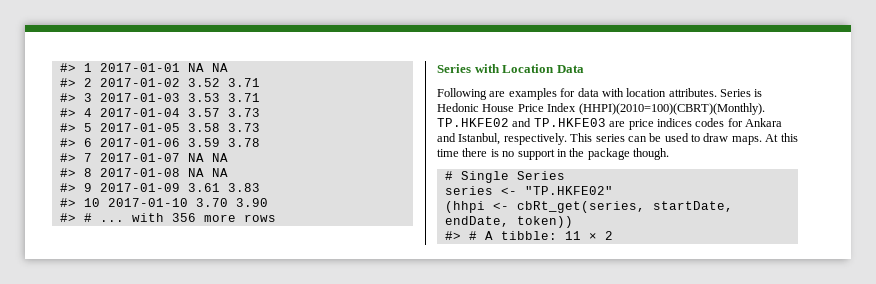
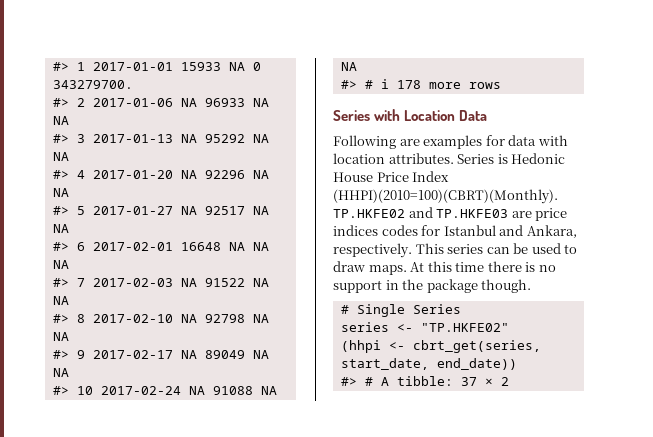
[187,63,228,72] [59,78,260,87] [59,93,260,102] [59,108,260,117] [59,123,260,132] [59,138,260,147] NA NA // #> 2 2017-01-02 3.52 3.71 // #> 3 2017-01-03 3.53 3.71 // #> 4 2017-01-04 3.57 3.73 // #> 5 2017-01-05 3.58 3.73 // #> 6 2017-01-06 3.59 3.78 -> [180,62,261,71] [52,80,133,89] [52,98,269,107] [52,116,69,125] [52,134,269,143] [52,152,69,161] [52,170,269,179] [52,188,69,197] [52,206,269,215] [52,224,69,233] [52,242,269,251] [52,260,69,269] 15933 NA 0 343279700. // #> 2 2017-01-06 NA 96933 NA NA // #> 3 2017-01-13 NA 95292 NA NA // #> 4 2017-01-20 NA 92296 NA NA // #> 5 2017-01-27 NA 92517 NA NA // #> 6 2017-02-01 16648 NA NA NA
[99,153,180,162] 2017-01-07 -> [92,278,245,287] 2017-02-03 NA 91522
[99,168,180,177] 2017-01-08 -> [92,314,245,323] 2017-02-10 NA 92798
[99,183,260,192] [59,198,268,207] [59,213,196,222] 2017-01-09 3.61 3.83 // #> 10 2017-01-10 3.70 3.90 // #> # ... with 356 -> [92,350,269,359] [52,368,69,377] [52,386,277,395] [340,62,357,71] [340,79,421,89] 2017-02-17 NA 89049 NA NA // #> 10 2017-02-24 NA 91088 NA NA // #> # ℹ 178
[745,118,782,127] [437,133,501,145] Ankara and Istanbul, -> [443,225,577,238] Istanbul and Ankara,
[516,201,733,213] [444,216,573,228] cbRt_get(series, startDate, endDate, token)) -> [412,340,541,353] [340,358,517,370] cbrt_get(series, start_date, end_date))
[564,231,581,240] 11 -> [460,377,477,386] 37

